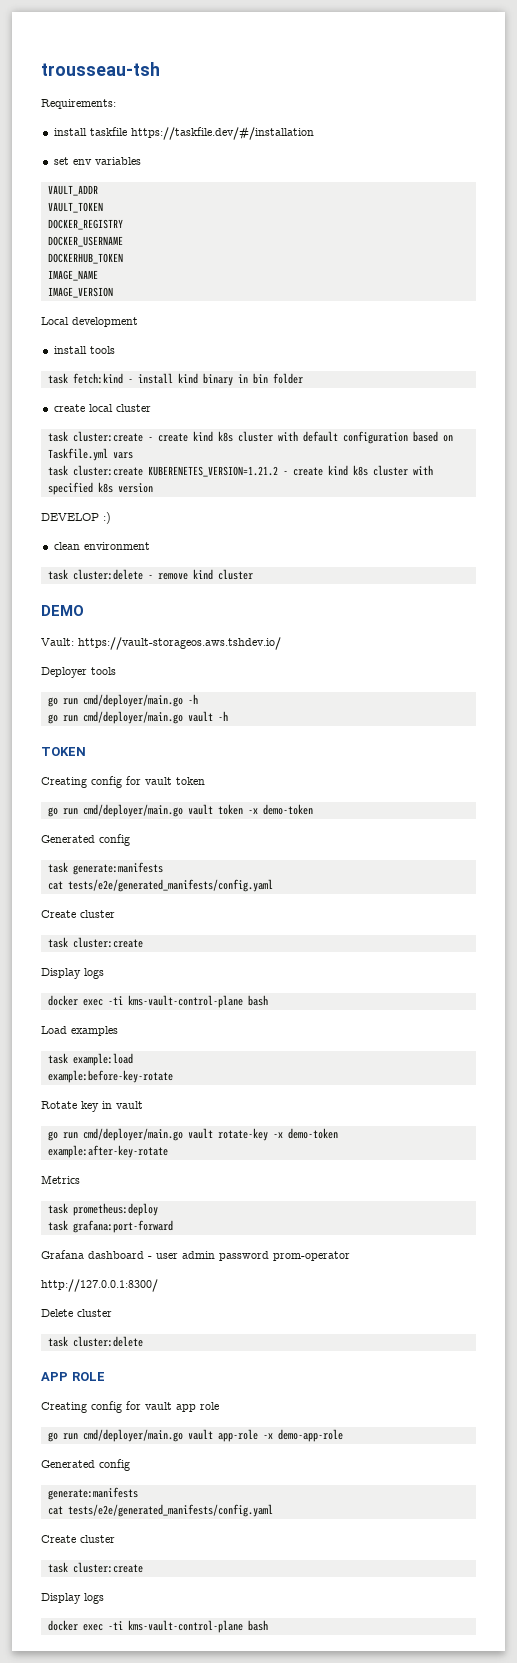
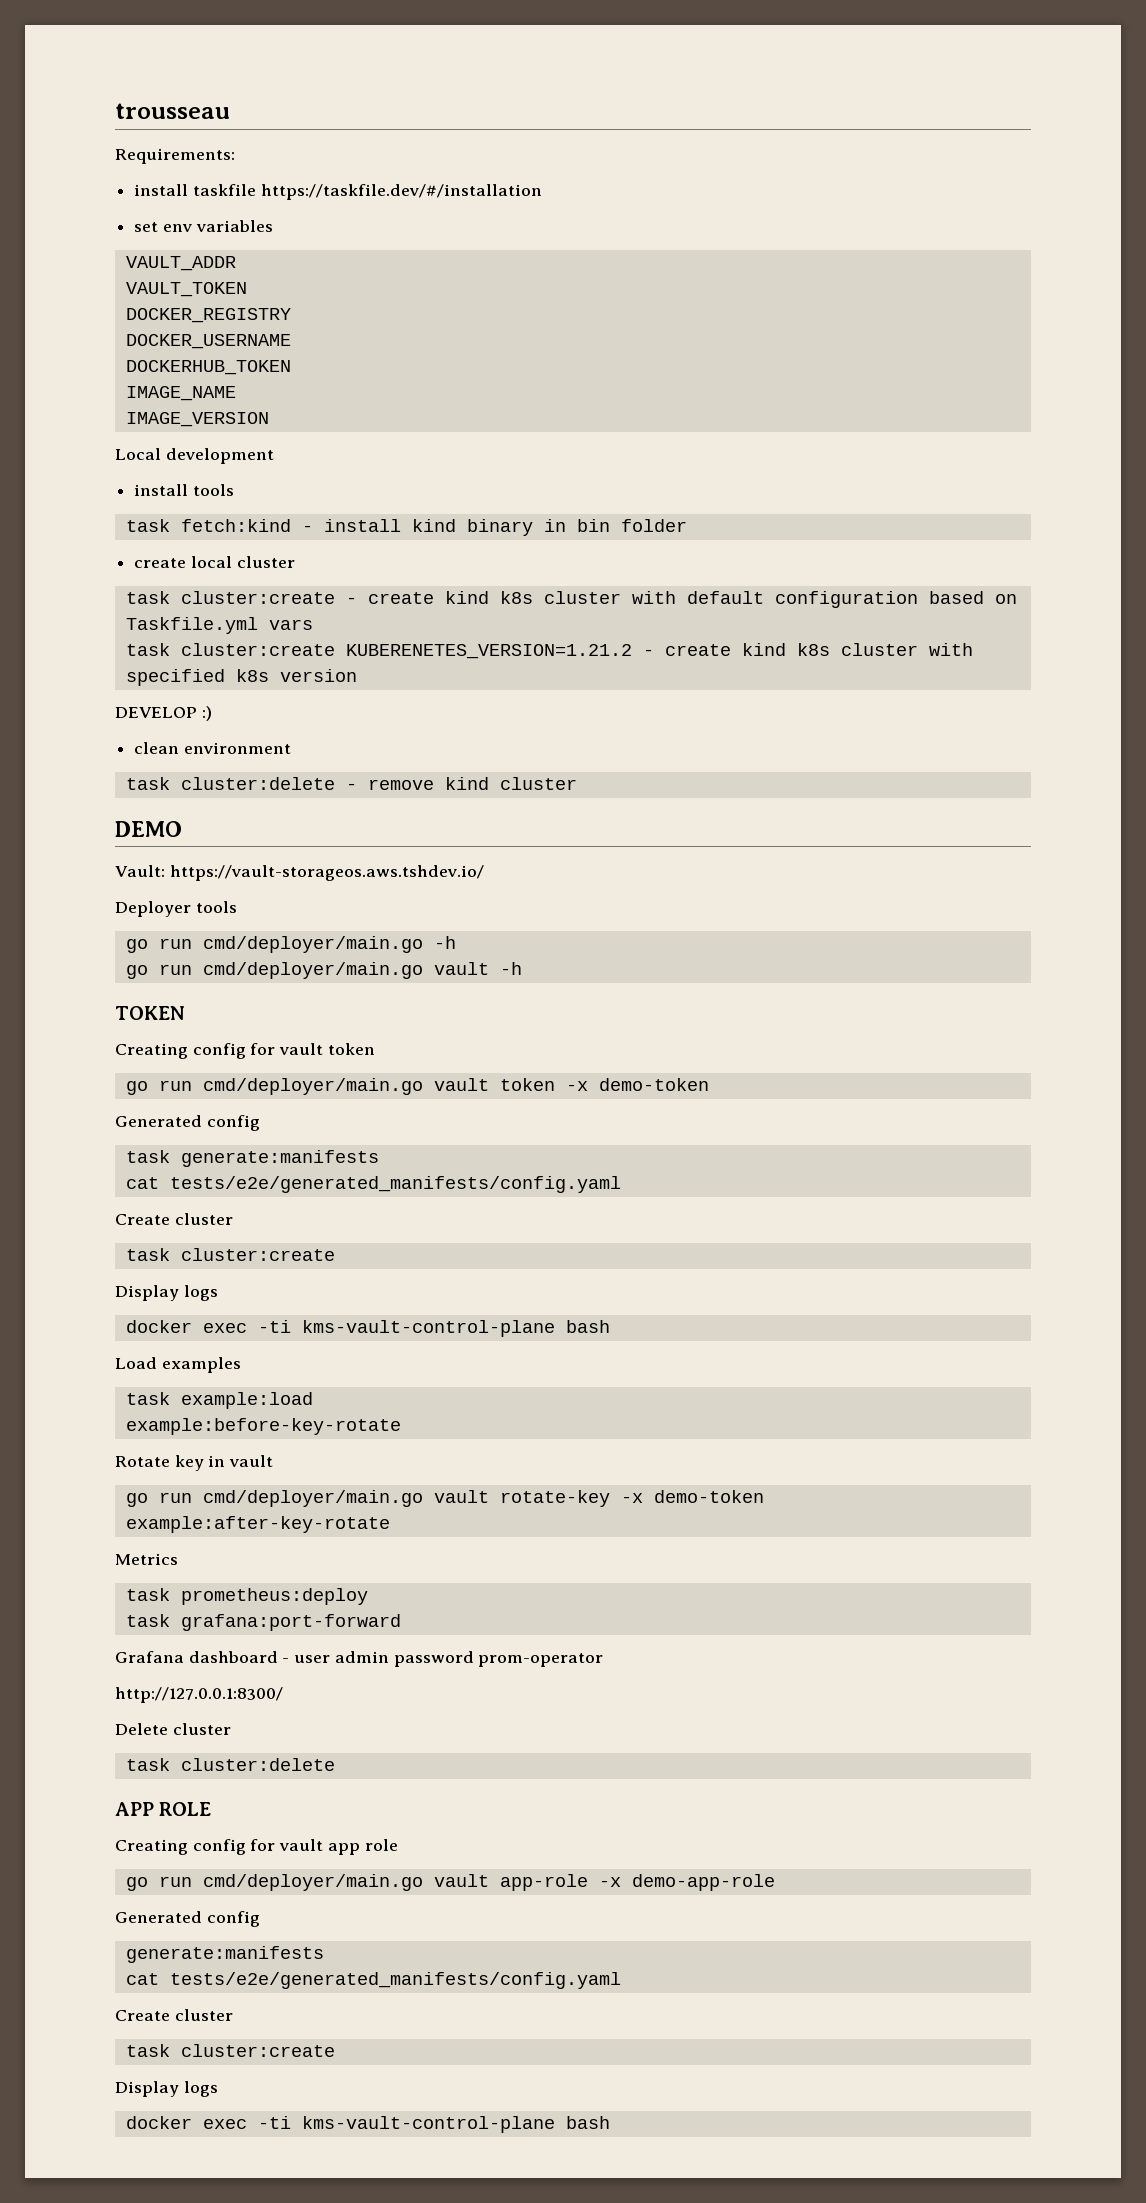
[41,62,160,76] trousseau-tsh -> [115,103,230,119] trousseau

